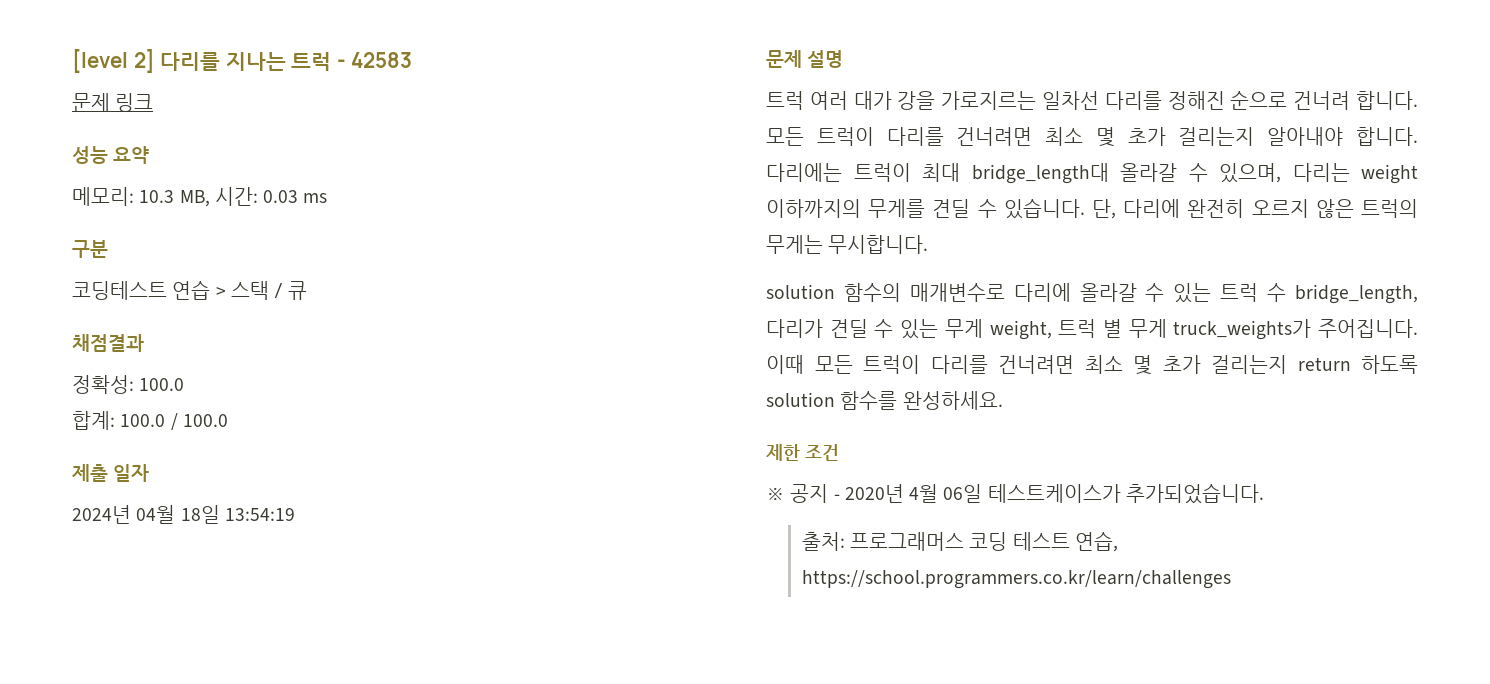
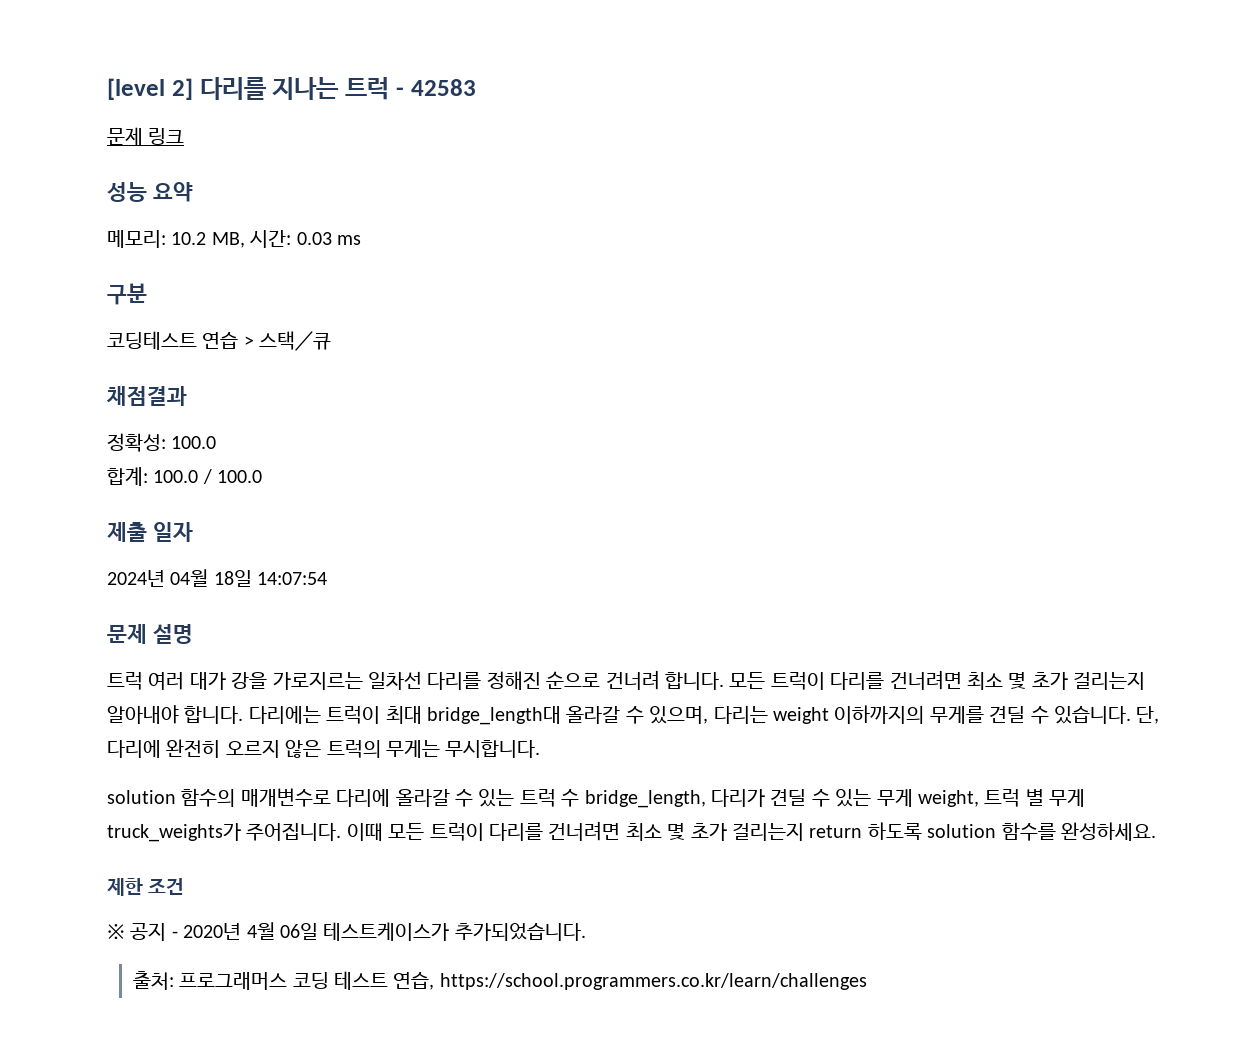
[139,190,175,203] 10.3 -> [171,232,207,245] 10.2
[224,508,295,521] 13:54:19 -> [257,572,328,585] 14:07:54

